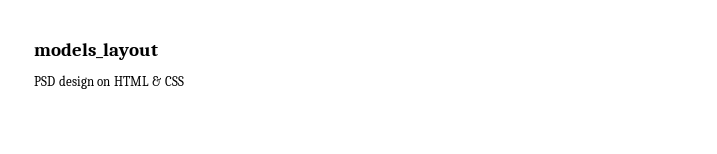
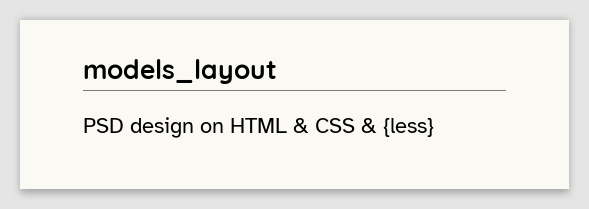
(184, 81) none -> [361,118,434,137] & {less}

